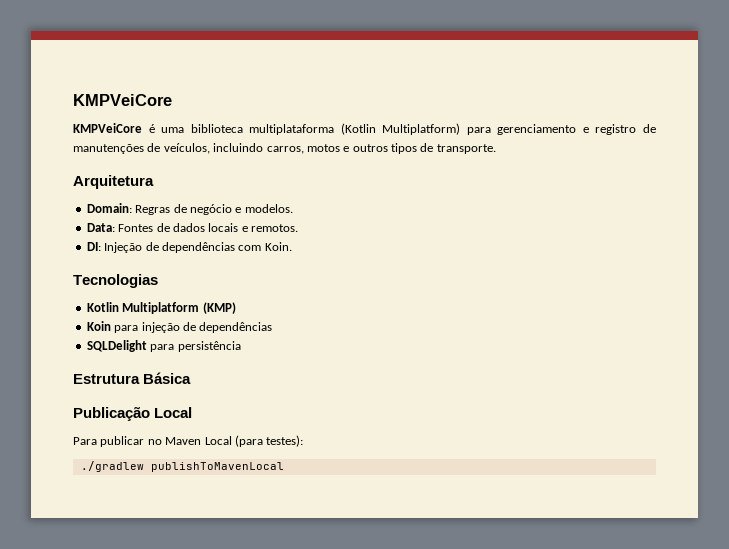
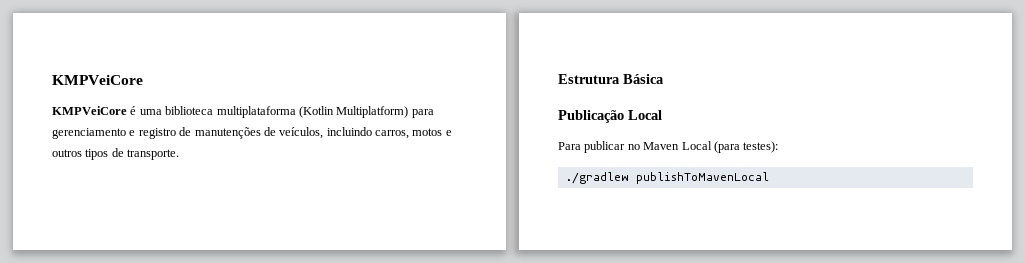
[73,175,154,189] [86,203,293,215] [86,223,298,232] [86,242,292,253] [73,274,158,288] [86,302,236,314] [86,321,273,333] [86,340,241,352] // Arquitetura // Domain: Regras de negócio e modelos. // Data: Fontes de dados locais e remotos. // DI: Injeção de dependências com Koin. // Tecnologias // Kotlin Multiplatform (KMP) // Koin para injeção de dependências // SQLDelight para persistência -> (180, 154) none

